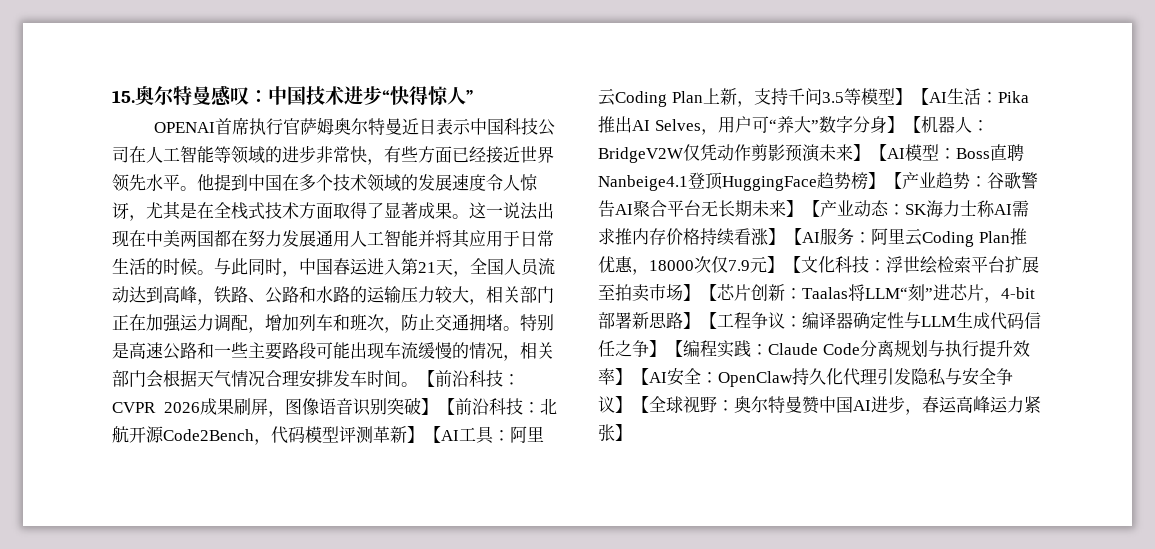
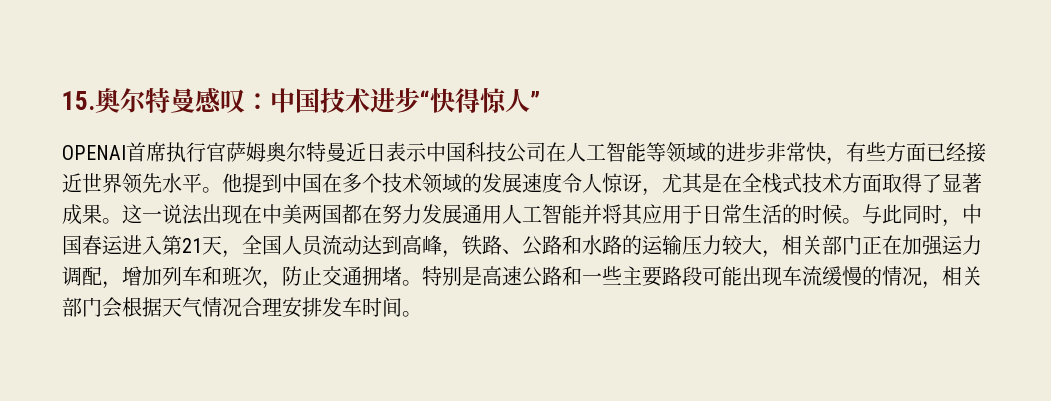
[418,370,520,387] [112,397,557,417] [112,426,544,445] [598,88,1029,107] [598,116,989,135] [598,144,1024,163] [598,172,1038,191] [598,200,1029,218] [598,228,1027,247] [598,256,1039,275] [598,284,1035,303] [598,312,1041,330] [598,340,1030,358] [598,368,1013,387] [598,395,1041,415] [598,424,632,441] 【前沿科技：CVPR 2026成果刷屏，图像语音识别突破】【前沿科技：北航开源Code2Bench，代码模型评测革新】【AI工具：阿里云Coding Plan上新，支持千问3.5等模型】【AI生活：Pika推出AI Selves，用户可“养大”数字分身】【机器人：BridgeV2W仅凭动作剪影预演未来】【AI模型：Boss直聘Nanbeige4.1登顶HuggingFace趋势榜】【产业趋势：谷歌警告AI聚合平台无长期未来】【产业动态：SK海力士称AI需求推内存价格持续看涨】【AI服务：阿里云Coding Plan推优惠，18000次仅7.9元】【文化科技：浮世绘检索平台扩展至拍卖市场】【芯片创新：Taalas将LLM“刻”进芯片，4-bit部署新思路】【工程争议：编译器确定性与LLM生成代码信任之争】【编程实践：Claude Code分离规划与执行提升效率】【AI安全：OpenClaw持久化代理引发隐私与安全争议】【全球视野：奥尔特曼赞中国AI进步，春运高峰运力紧张】 -> (422, 314) none

